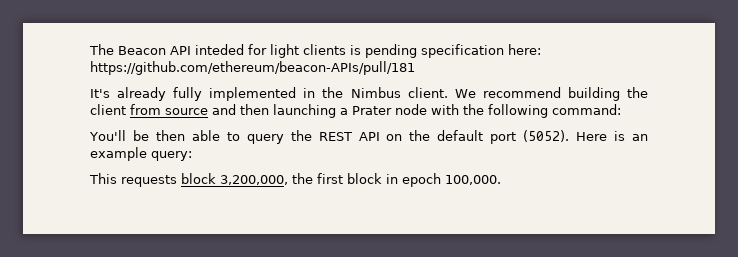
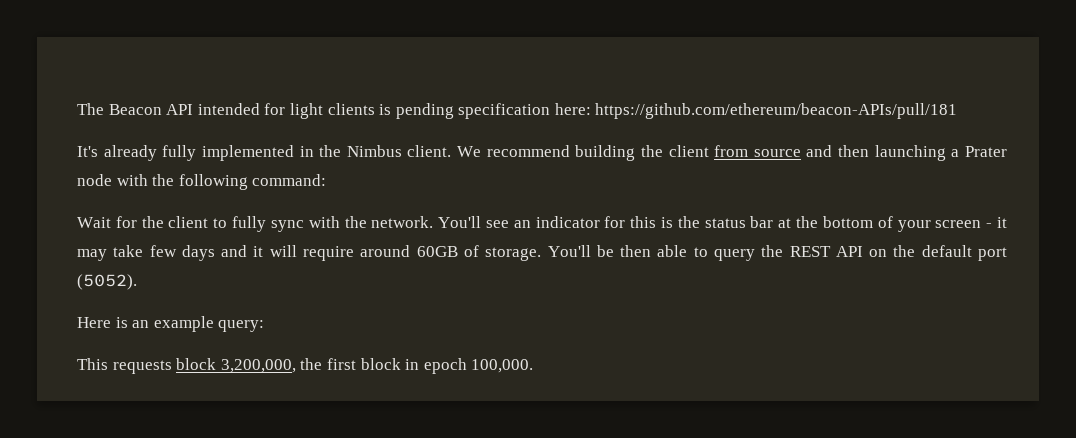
[195,44,244,55] inteded -> [197,103,260,115] intended
(621, 109) none -> [77,216,1007,232] [77,245,542,261] Wait for the client to fully sync with the network. You'll see an indicator for this is the status bar at the bottom of your screen - it may take few days and it will require around 60GB of storage.
(570, 136) none -> (137, 282) //

